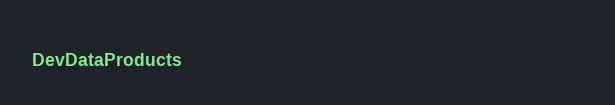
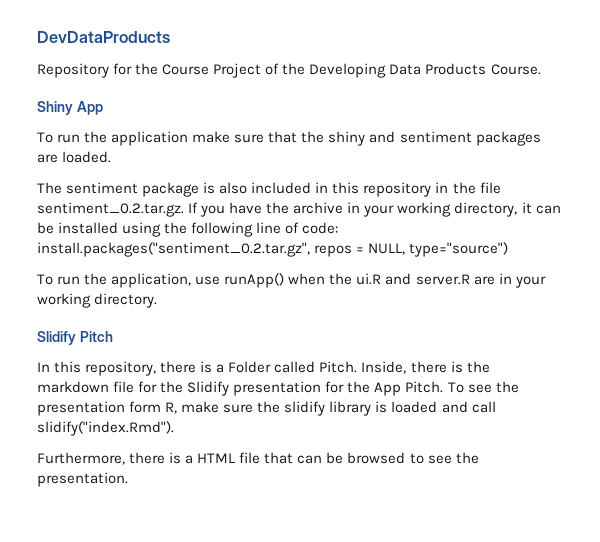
(182, 59) none -> [37,63,541,78] [37,101,103,115] [37,131,541,146] [37,151,112,163] [37,182,501,197] [37,202,561,217] [37,222,339,237] [37,242,509,257] [37,273,546,288] [37,293,158,308] [37,331,113,345] [37,361,490,376] [37,381,519,396] [37,401,496,416] [37,421,174,436] [37,452,479,465] [37,472,128,487] // Repository for the Course Project of the Developing Data Products Course. // Shiny App // To run the application make sure that the shiny and sentiment packages are loaded. // The sentiment package is also included in this repository in the file sentiment_0.2.tar.gz. If you have the archive in your working directory, it can be installed using the following line of code: install.packages("sentiment_0.2.tar.gz", repos = NULL, type="source") // To run the application, use runApp() when the ui.R and server.R are in your working directory. // Slidify Pitch // In this repository, there is a Folder called Pitch. Inside, there is the markdown file for the Slidify presentation for the App Pitch. To see the presentation form R, make sure the slidify library is loaded and call slidify("index.Rmd"). // Furthermore, there is a HTML file that can be browsed to see the presentation.

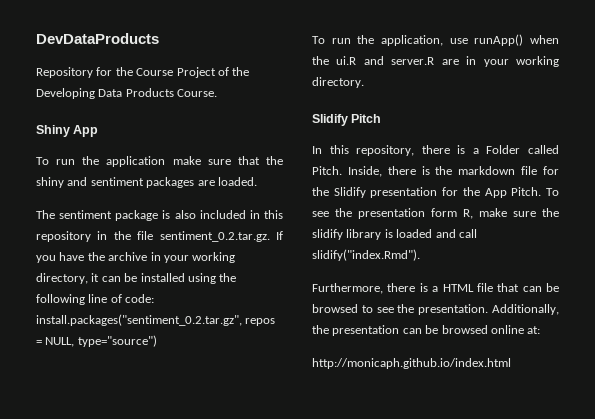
(128, 479) none -> [492,304,559,315] [312,325,541,336] [312,358,511,369] Additionally, the presentation can be browsed online at: // http://monicaph.github.io/index.html

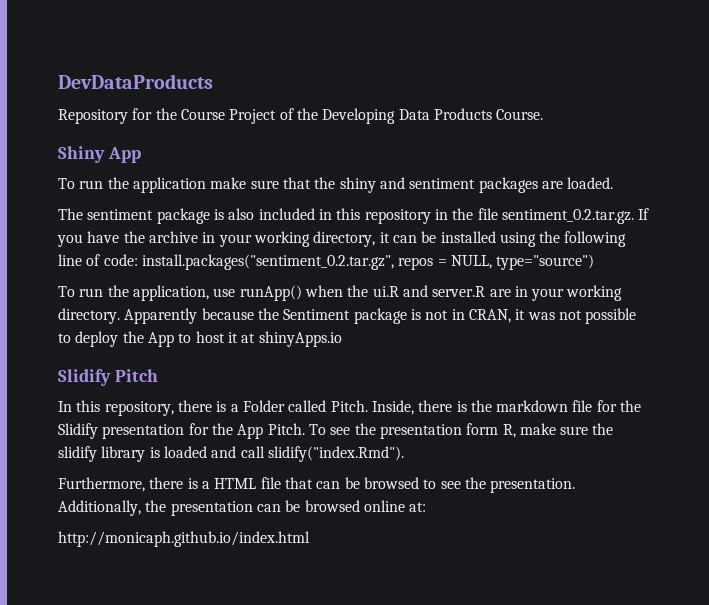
(364, 82) none -> [124,308,637,324] [58,331,342,347] Apparently because the Sentiment package is not in CRAN, it was not possible to deploy the App to host it at shinyApps.io

